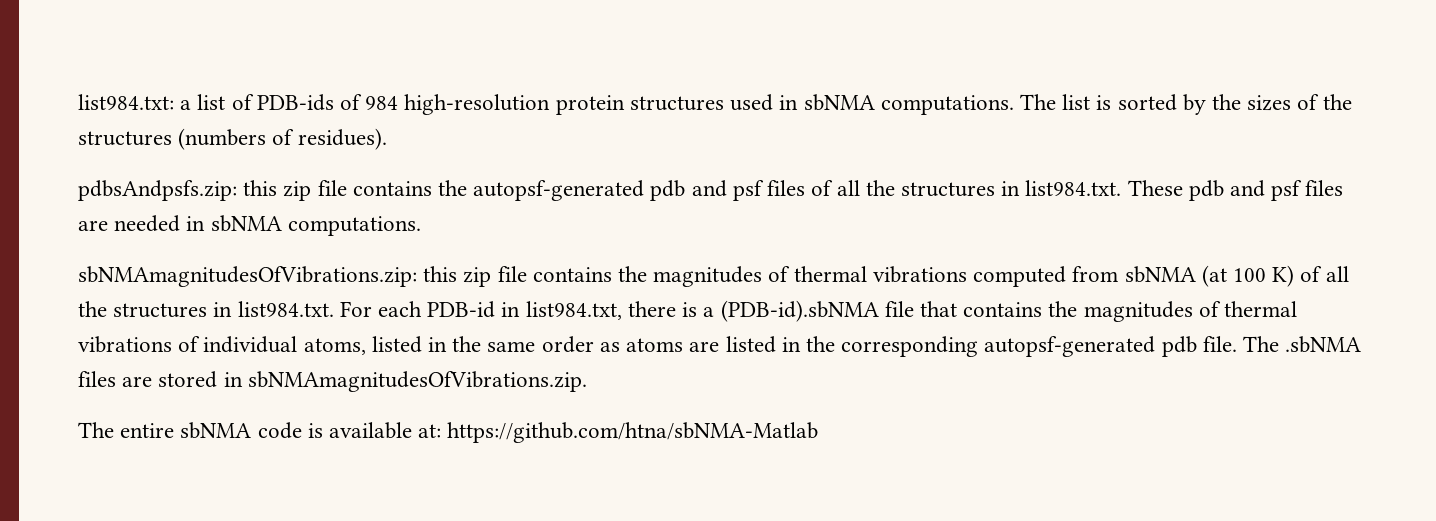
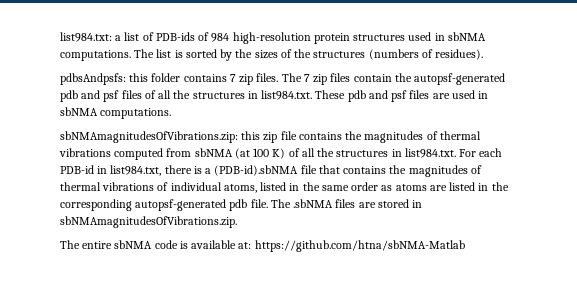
[78,180,432,201] pdbsAndpsfs.zip: this zip file contains -> [60,73,392,85] pdbsAndpsfs: this folder contains 7 zip files. The 7 zip files contain
[114,215,181,232] needed -> [451,90,475,99] used

